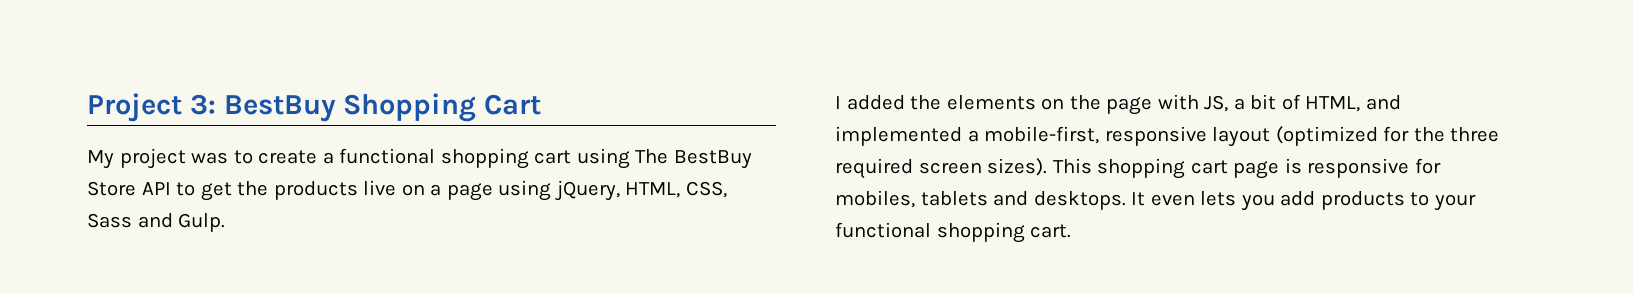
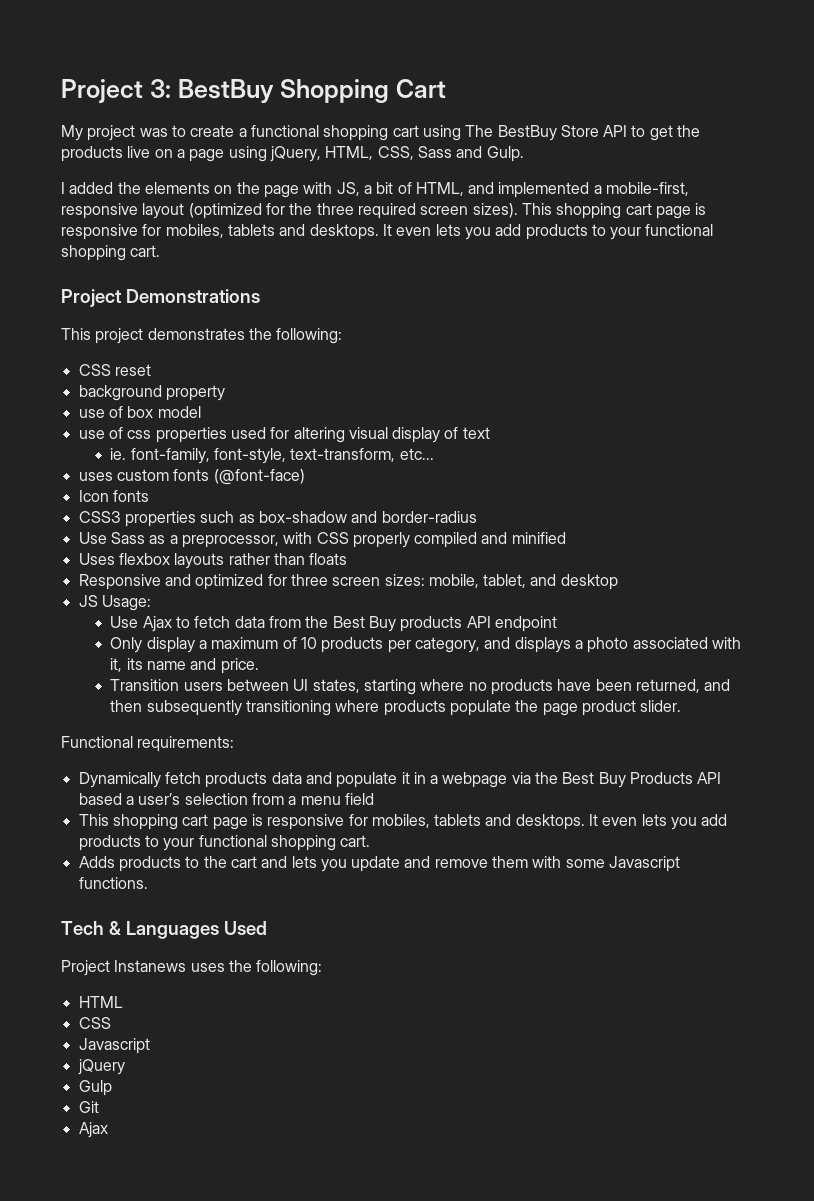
(1072, 231) none -> [61,289,260,307] [61,328,343,344] [78,364,151,376] [78,385,225,401] [78,406,201,418] [78,427,490,443] [110,448,434,464] [78,469,305,485] [78,490,149,502] [78,511,477,527] [78,532,566,548] [78,553,348,569] [78,574,618,590] [78,595,151,611] [110,616,557,632] [110,637,741,653] [110,658,259,674] [110,679,731,695] [110,700,682,716] [61,736,235,752] [78,772,722,788] [78,793,374,805] [78,814,728,830] [78,835,371,851] [78,856,681,872] [78,877,148,889] [61,921,267,939] [61,960,323,976] [78,996,123,1008] [78,1017,111,1029] [78,1038,150,1054] [77,1059,125,1075] [78,1080,112,1096] [78,1101,99,1113] [78,1122,108,1138] // Project Demonstrations // This project demonstrates the following: // CSS reset // background property // use of box model // use of css properties used for altering visual display of text // ie. font-family, font-style, text-transform, etc... // uses custom fonts (@font-face) // Icon fonts // CSS3 properties such as box-shadow and border-radius // Use Sass as a preprocessor, with CSS properly compiled and minified // Uses flexbox layouts rather than floats // Responsive and optimized for three screen sizes: mobile, tablet, and desktop // JS Usage: // Use Ajax to fetch data from the Best Buy products API endpoint // Only display a maximum of 10 products per category, and displays a photo associated with it, its name and price. // Transition users between UI states, starting where no products have been returned, and then subsequently transitioning where products populate the page product slider. // Functional requirements: // Dynamically fetch products data and populate it in a webpage via the Best Buy Products API based a user’s selection from a menu field // This shopping cart page is responsive for mobiles, tablets and desktops. It even lets you add products to your functional shopping cart. // Adds products to the cart and lets you update and remove them with some Javascript functions. // Tech & Languages Used // Project Instanews uses the following: // HTML // CSS // Javascript // jQuery // Gulp // Git // Ajax

